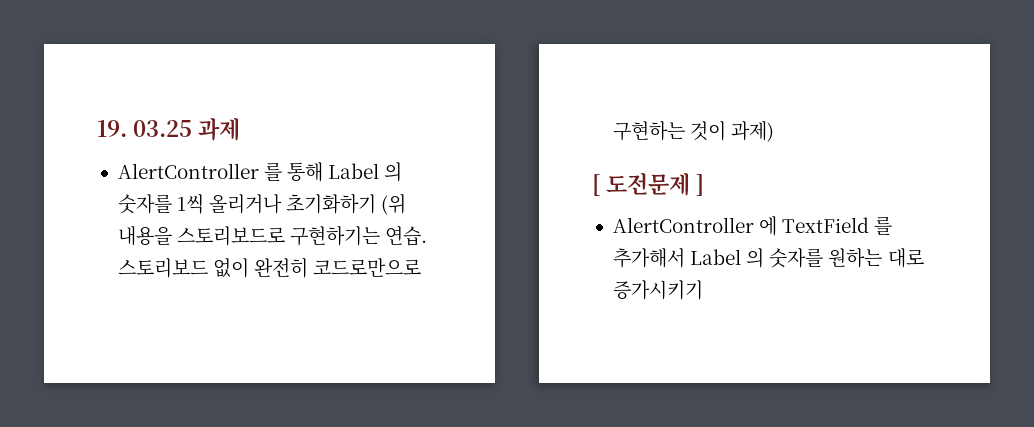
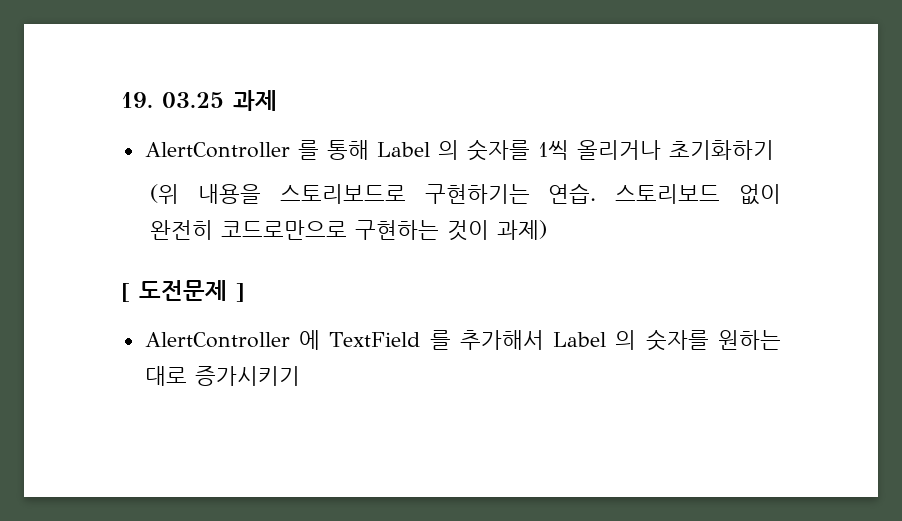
(377, 204) none -> (774, 150) //

